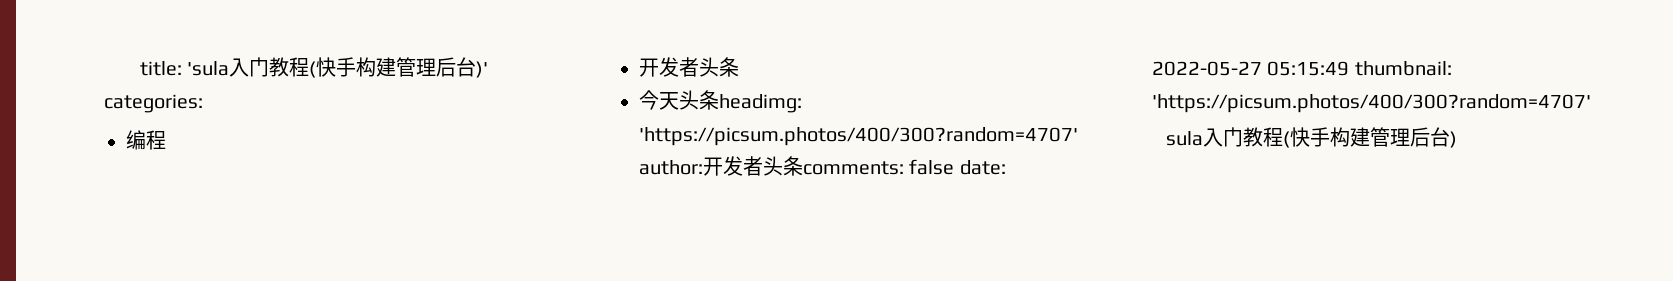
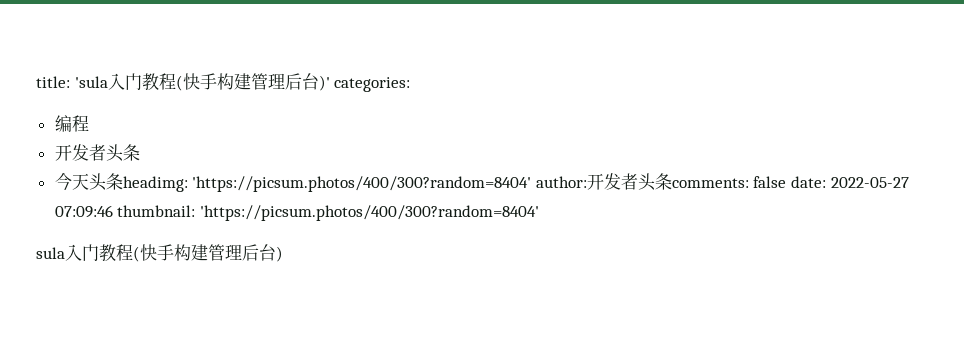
[639,127,1078,146] 'https://picsum.photos/400/300?random=4707' -> [192,176,532,192] 'https://picsum.photos/400/300?random=8404'
[1267,61,1452,76] [1152,94,1591,113] 05:15:49 thumbnail: 'https://picsum.photos/400/300?random=4707' -> [54,205,539,221] 07:09:46 thumbnail: 'https://picsum.photos/400/300?random=8404'

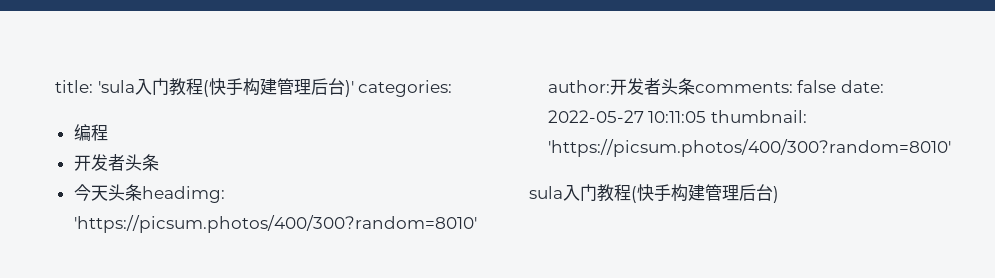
[192,176,532,192] 'https://picsum.photos/400/300?random=8404' -> [73,215,477,233] 'https://picsum.photos/400/300?random=8010'
[54,205,539,221] 07:09:46 thumbnail: 'https://picsum.photos/400/300?random=8404' -> [648,110,807,123] [547,139,951,157] 10:11:05 thumbnail: 'https://picsum.photos/400/300?random=8010'

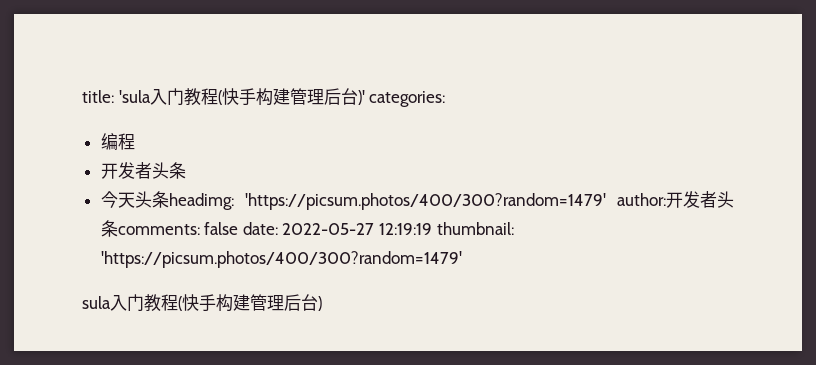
[73,215,477,233] 'https://picsum.photos/400/300?random=8010' -> [244,193,606,210] 'https://picsum.photos/400/300?random=1479'
[648,110,807,123] [547,139,951,157] 10:11:05 thumbnail: 'https://picsum.photos/400/300?random=8010' -> [379,222,514,235] [100,251,462,268] 12:19:19 thumbnail: 'https://picsum.photos/400/300?random=1479'

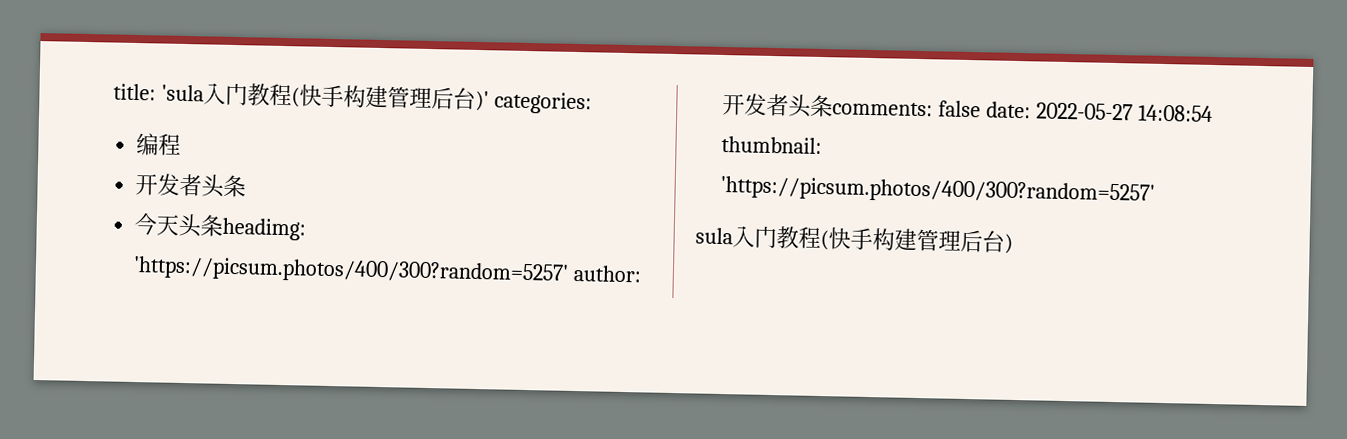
[244,193,606,210] 'https://picsum.photos/400/300?random=1479' -> [133,255,570,286] 'https://picsum.photos/400/300?random=5257'
[379,222,514,235] [100,251,462,268] 12:19:19 thumbnail: 'https://picsum.photos/400/300?random=1479' -> [1137,104,1213,122] [721,135,823,155] [720,175,1156,206] 14:08:54 thumbnail: 'https://picsum.photos/400/300?random=5257'

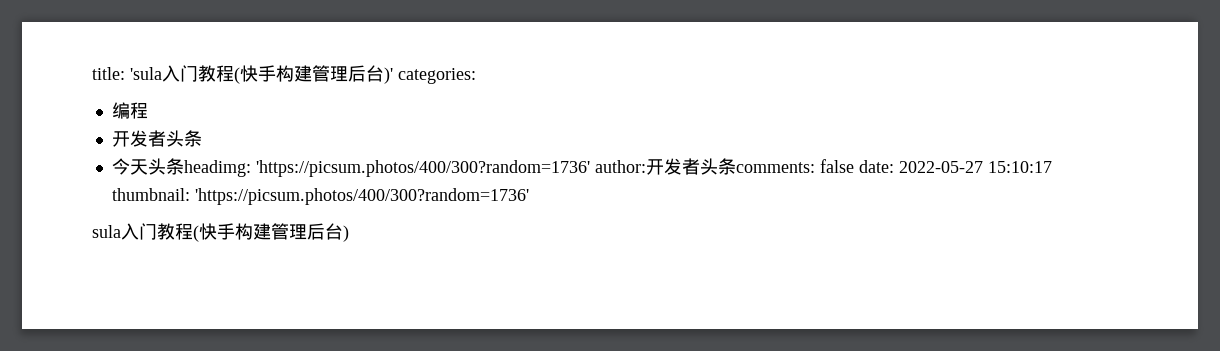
[133,255,570,286] 'https://picsum.photos/400/300?random=5257' -> [255,160,590,177] 'https://picsum.photos/400/300?random=1736'
[1137,104,1213,122] [721,135,823,155] [720,175,1156,206] 14:08:54 thumbnail: 'https://picsum.photos/400/300?random=5257' -> [987,161,1052,173] [111,188,529,205] 15:10:17 thumbnail: 'https://picsum.photos/400/300?random=1736'

